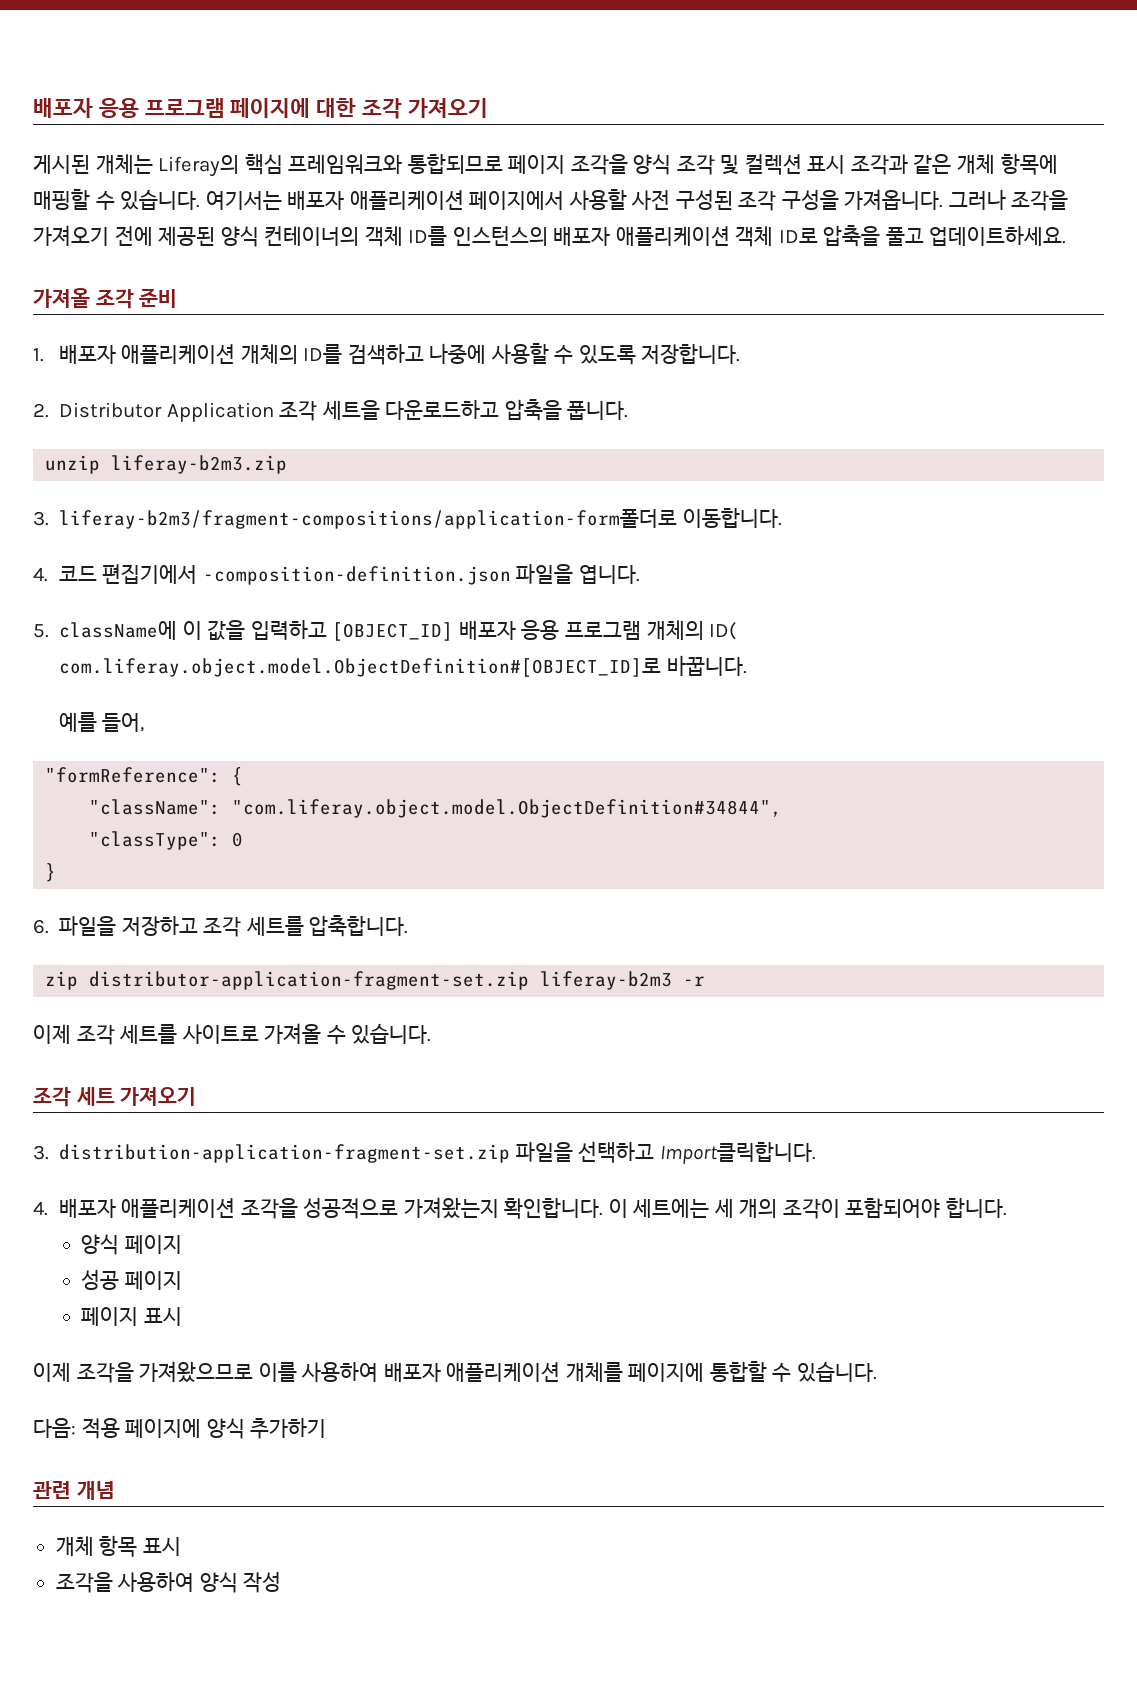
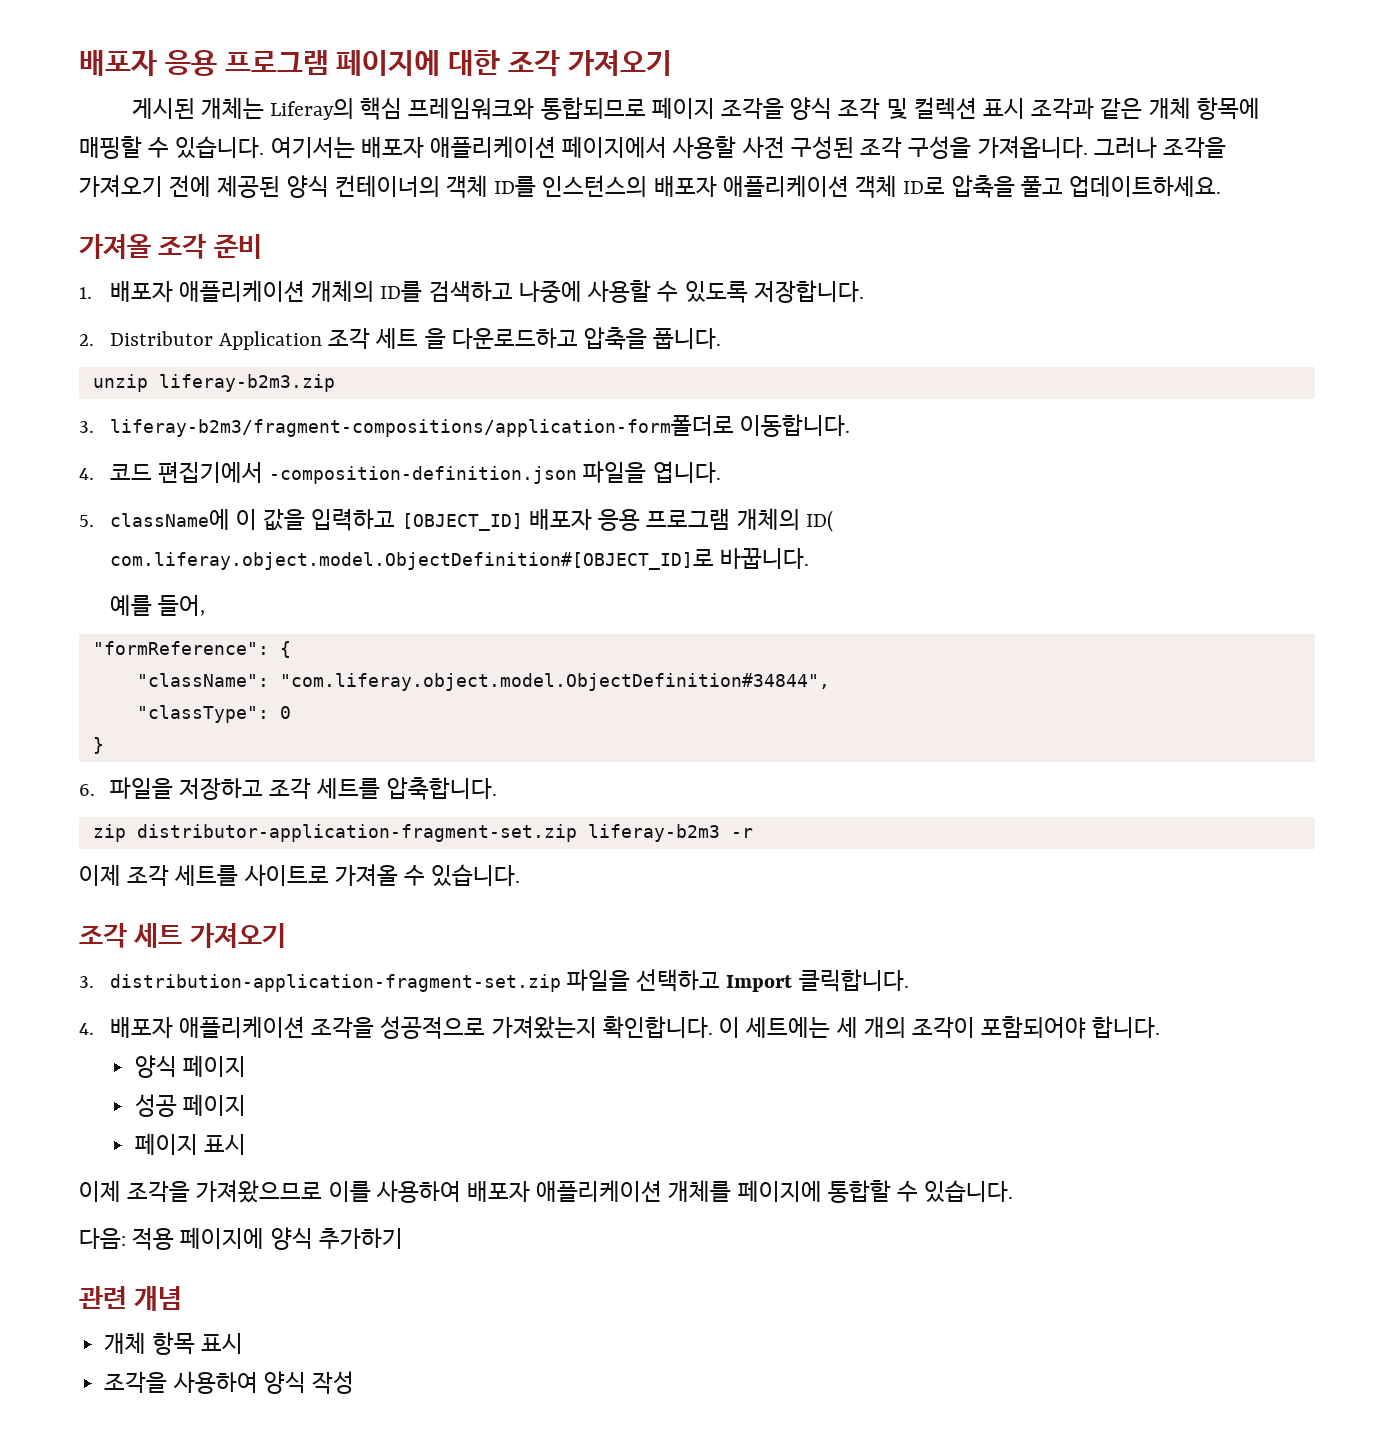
[321,400,380,420] 세트을 -> [375,328,446,349] 세트 을
[659,1141,816,1164] Import클릭합니다. -> [726,969,909,992] Import 클릭합니다.

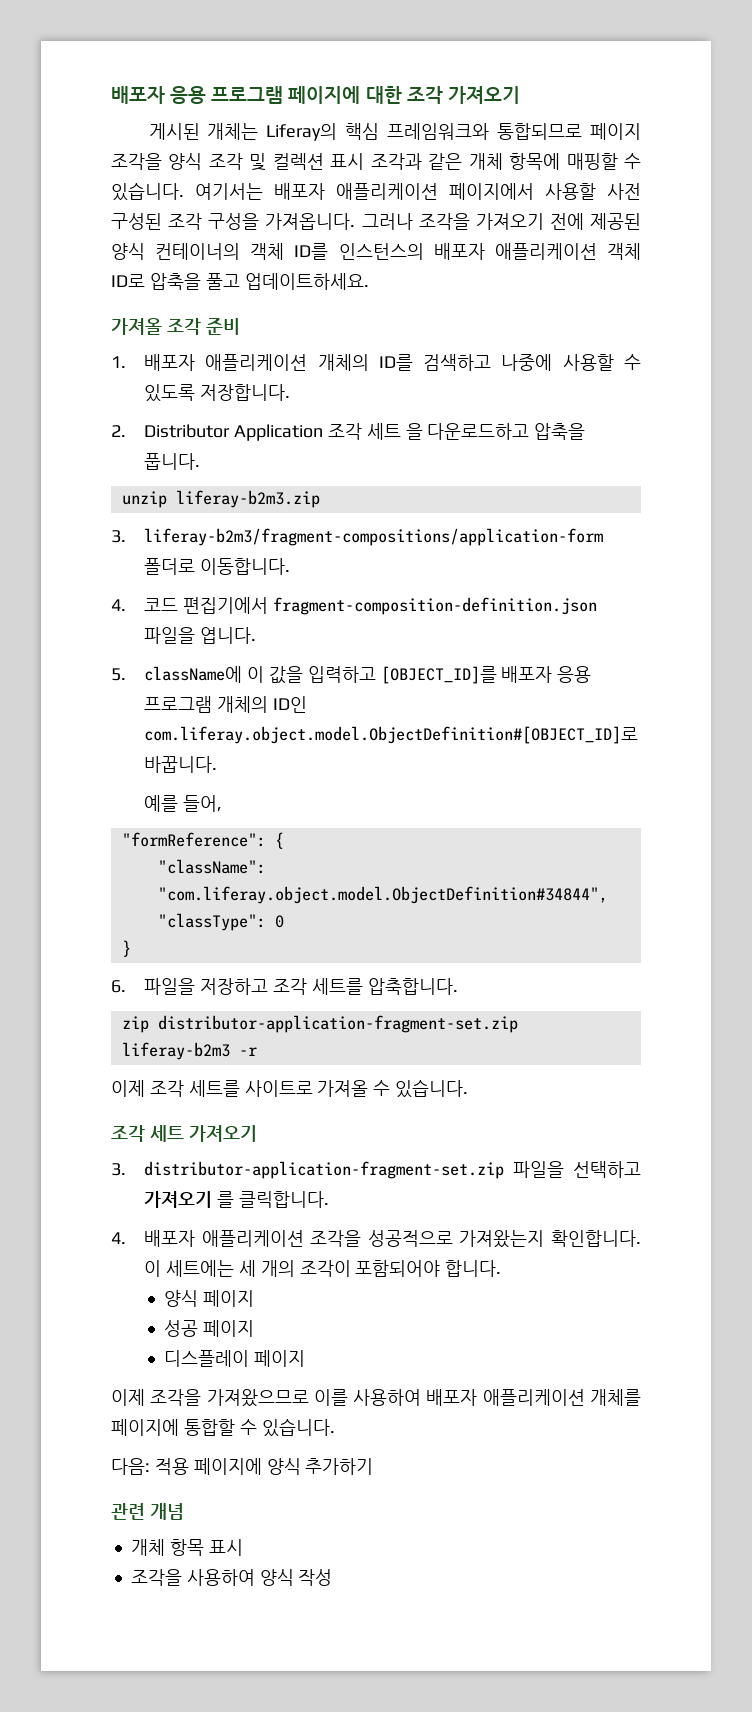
[109,415,734,437] liferay-b2m3/fragment-compositions/application-form폴더로 -> [144,528,604,546] [144,558,196,575] liferay-b2m3/fragment-compositions/application-form 폴더로
[269,466,578,484] -composition-definition.json -> [272,597,597,615] fragment-composition-definition.json
[401,513,523,531] [OBJECT_ID] -> [380,666,497,684] [OBJECT_ID]를
[805,510,833,532] ID( -> [272,696,307,713] ID인
[109,974,561,992] distribution-application-fragment-set.zip -> [144,1161,505,1179] distributor-application-fragment-set.zip
[726,975,793,992] Import -> [144,1191,235,1208] 가져오기 를
[135,1133,247,1155] 페이지 표시 -> [163,1350,305,1367] 디스플레이 페이지

